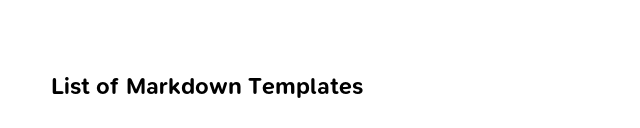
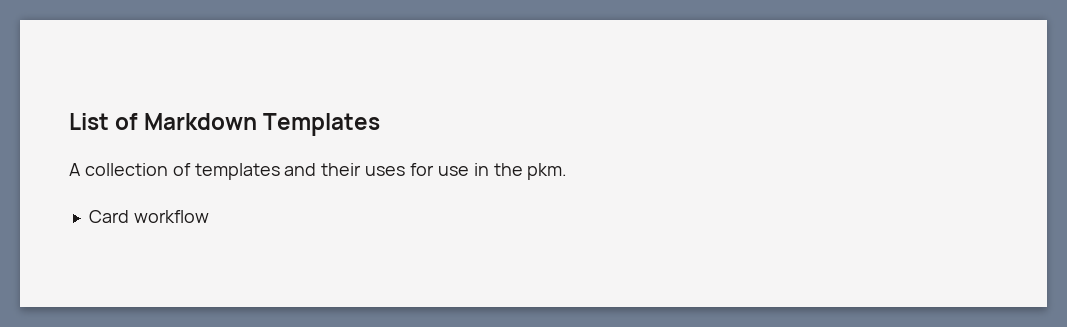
(364, 88) none -> [69,163,568,180] [88,210,209,223] // A collection of templates and their uses for use in the pkm. // Card workflow

